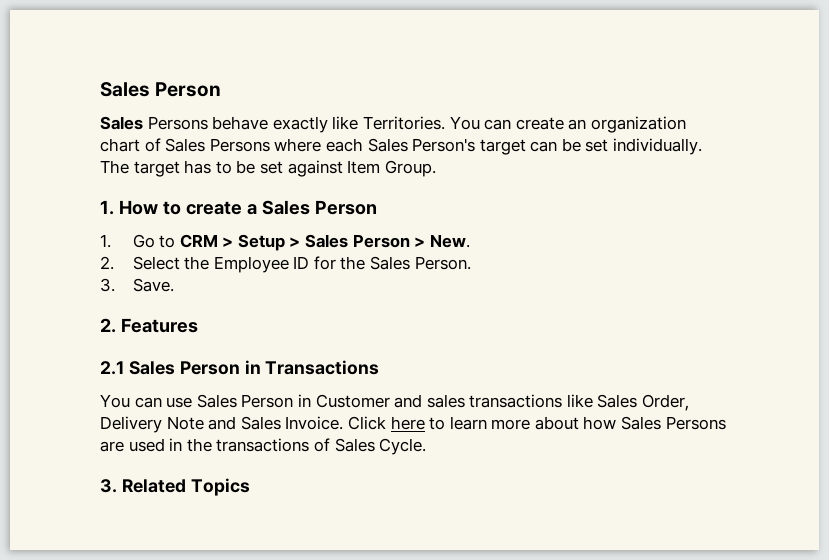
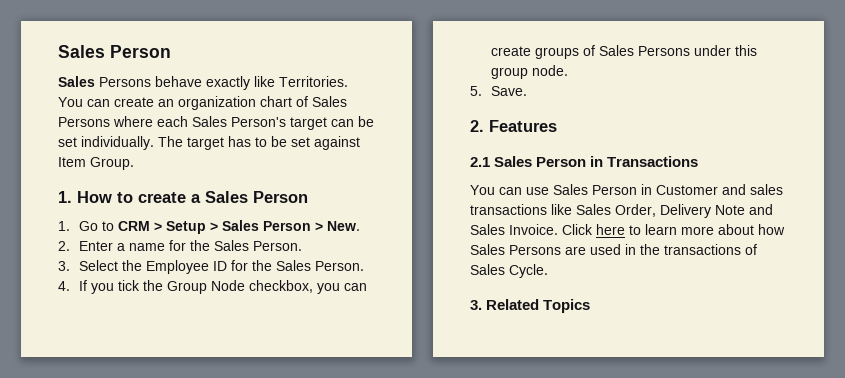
(114, 263) none -> [78,240,302,251] [58,261,70,271] Enter a name for the Sales Person. // 3.
[100,278,115,292] 3. -> [58,280,367,294] [490,45,757,59] [490,65,568,79] [470,86,482,96] 4. If you tick the Group Node checkbox, you can create groups of Sales Persons under this group node. // 5.

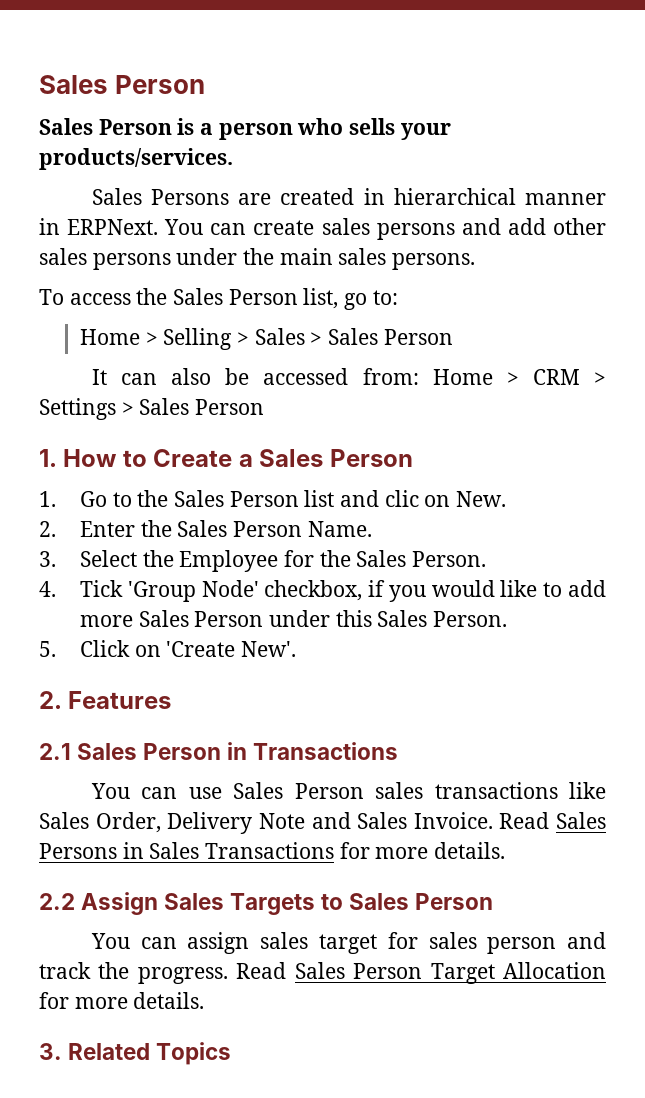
[99,76,348,90] [58,96,347,110] [58,116,374,130] [58,136,360,150] [58,157,134,170] Persons behave exactly like Territories. You can create an organization chart of Sales Persons where each Sales Person's target can be set individually. The target has to be set against Item Group. -> [98,118,451,140] [39,148,233,170] [91,188,606,205] [39,218,606,240] [39,248,476,270] [39,288,398,310] [80,328,453,350] [91,368,606,385] [39,398,265,420] Person is a person who sells your products/services. // Sales Persons are created in hierarchical manner in ERPNext. You can create sales persons and add other sales persons under the main sales persons. // To access the Sales Person list, go to: // Home > Selling > Sales > Sales Person // It can also be accessed from: Home > CRM > Settings > Sales Person
[138,192,186,203] create -> [153,449,233,467] Create
[117,220,360,234] [58,240,302,251] [58,260,364,274] [58,280,367,294] [490,45,757,59] [490,65,568,79] [470,86,527,96] CRM > Setup > Sales Person > New. // 2. Enter a name for the Sales Person. // 3. Select the Employee ID for the Sales Person. // 4. If you tick the Group Node checkbox, you can create groups of Sales Persons under this group node. // 5. Save. -> [137,490,507,507] [39,520,372,537] [39,550,487,572] [39,580,606,602] [80,610,508,627] [39,640,297,657] the Sales Person list and clic on New. // 2. Enter the Sales Person Name. // 3. Select the Employee for the Sales Person. // 4. Tick 'Group Node' checkbox, if you would like to add more Sales Person under this Sales Person. // 5. Click on 'Create New'.
[641,184,746,195] in Customer and -> (364, 791) none
[562,224,785,235] [470,244,757,255] [470,264,548,278] Click here to learn more about how Sales Persons are used in the transactions of Sales Cycle. -> [499,812,606,829] [39,842,506,859] [39,892,494,915] [90,932,606,954] [39,962,606,984] [39,992,205,1009] Read Sales Persons in Sales Transactions for more details. // 2.2 Assign Sales Targets to Sales Person // You can assign sales target for sales person and track the progress. Read Sales Person Target Allocation for more details.

